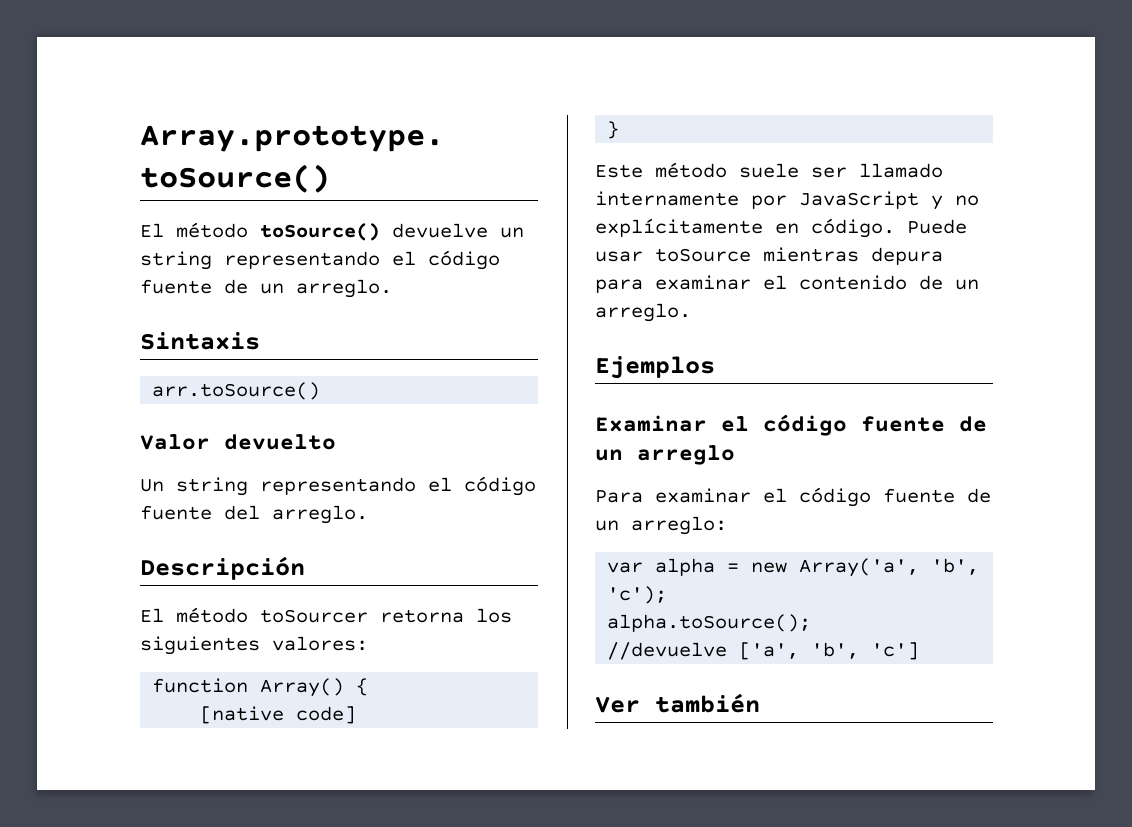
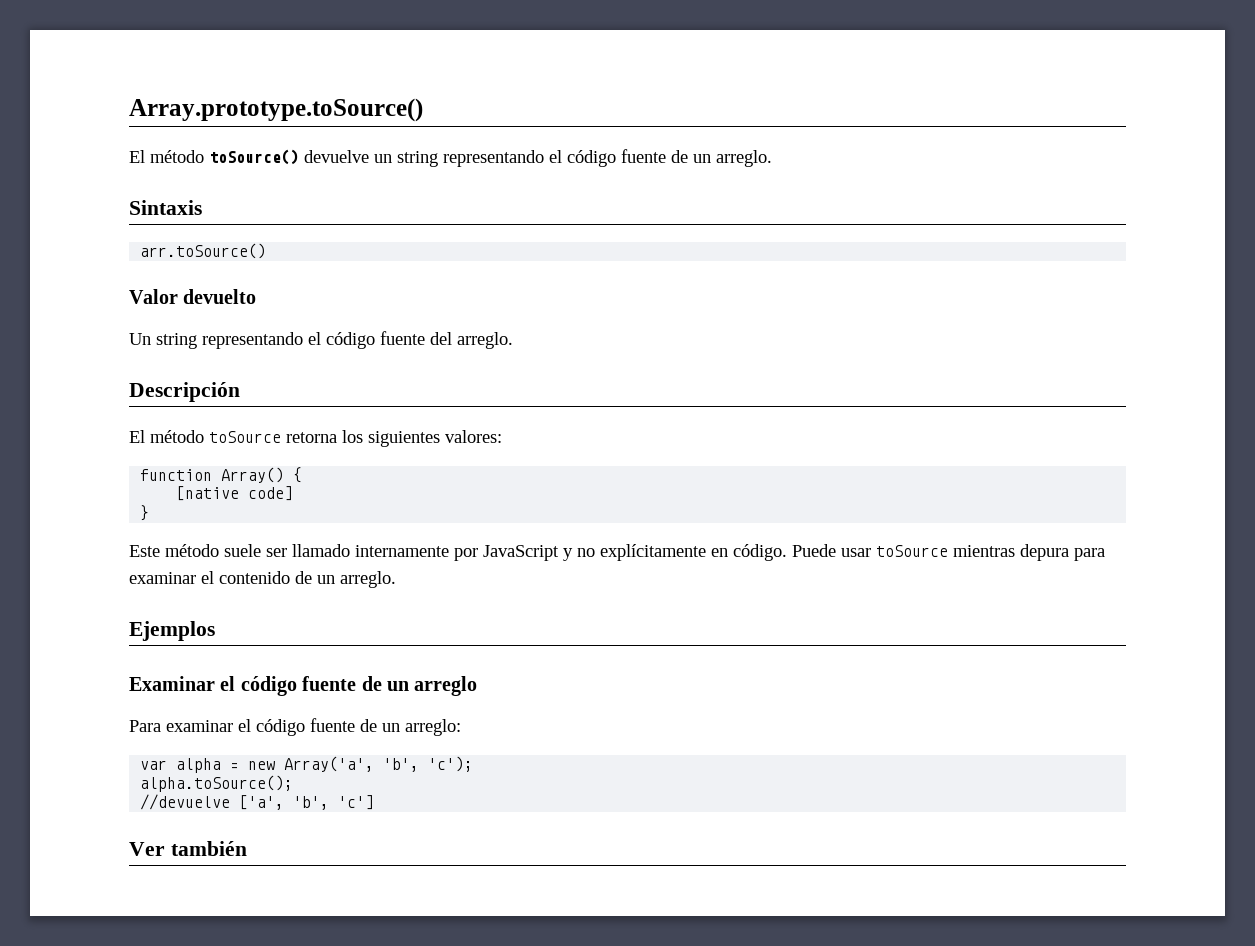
[260,609,368,623] toSourcer -> [209,431,281,443] toSource

